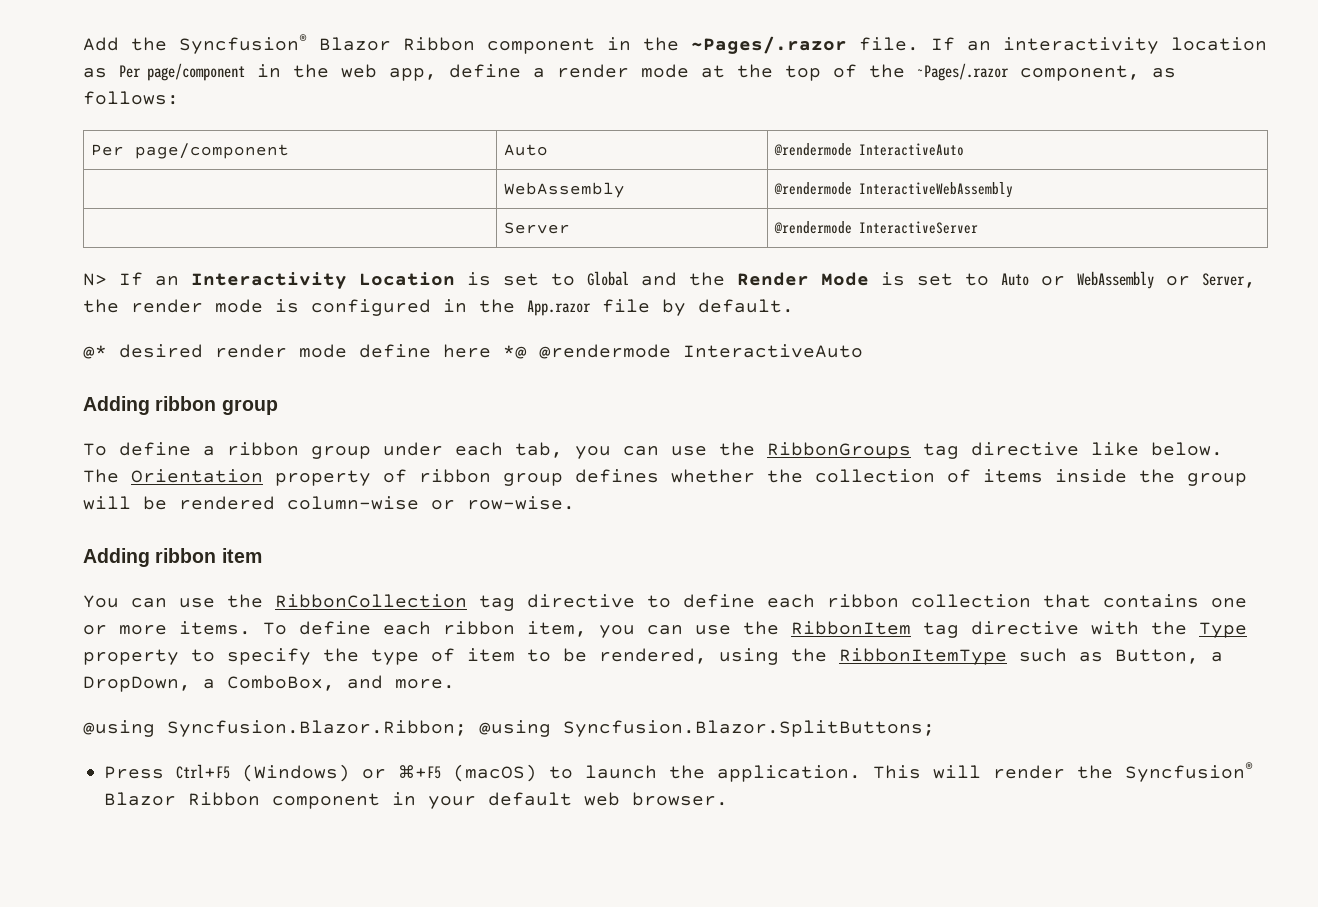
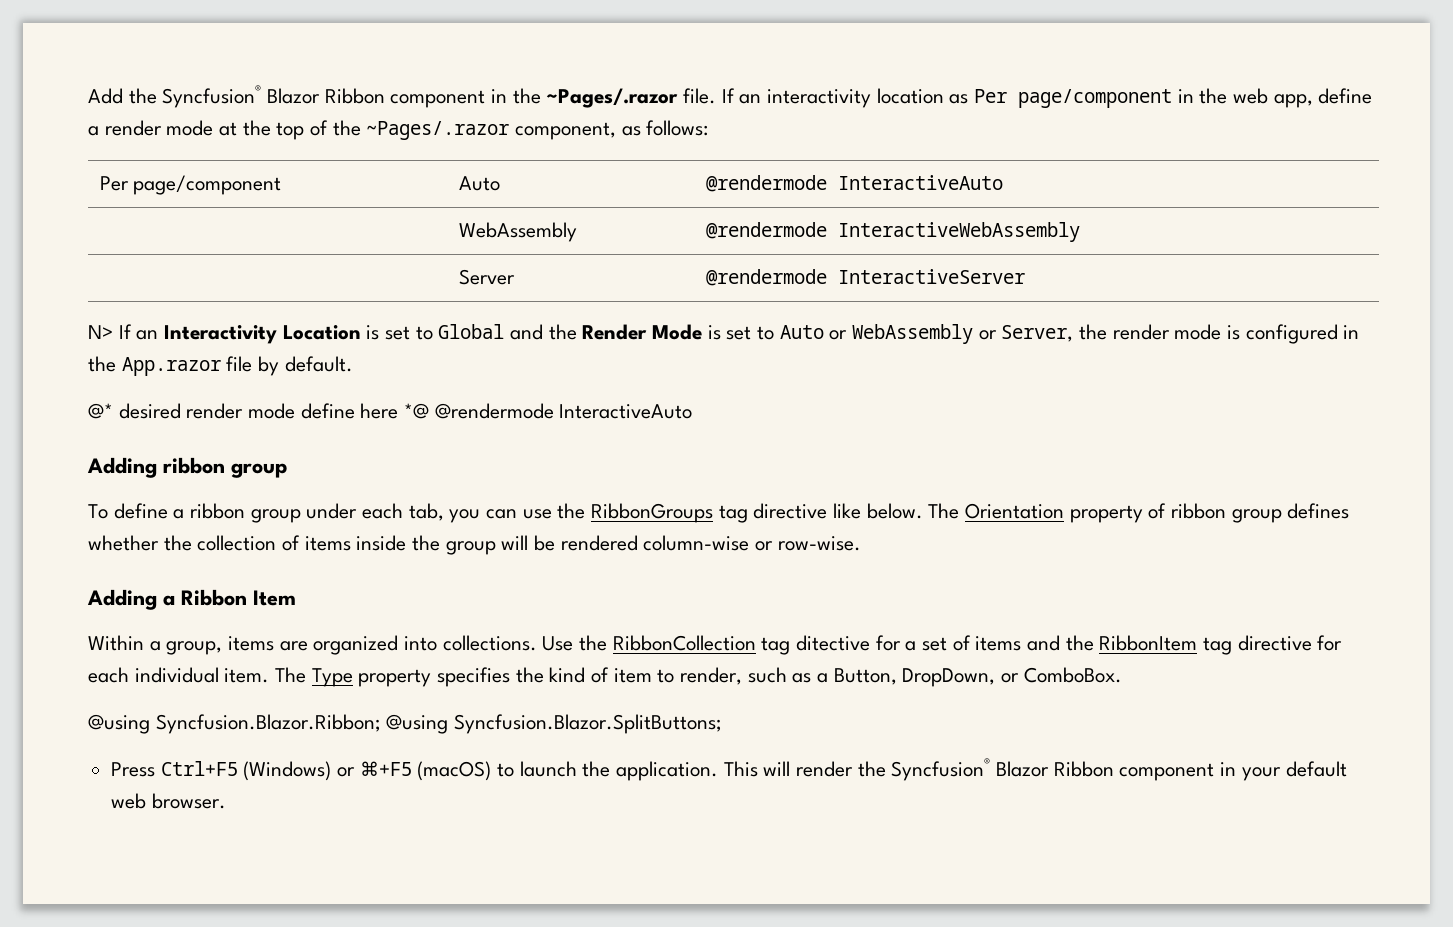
[155,548,262,563] [83,594,1247,611] [83,621,1247,638] [83,648,1223,665] [83,675,455,692] ribbon item // You can use the RibbonCollection tag directive to define each ribbon collection that contains one or more items. To define each ribbon item, you can use the RibbonItem tag directive with the Type property to specify the type of item to be rendered, using the RibbonItemType such as Button, a DropDown, a ComboBox, and more. -> [163,589,296,606] [88,635,1343,655] [88,667,1122,687] a Ribbon Item // Within a group, items are organized into collections. Use the RibbonCollection tag ditective for a set of items and the RibbonItem tag directive for each individual item. The Type property specifies the kind of item to render, such as a Button, DropDown, or ComboBox.

